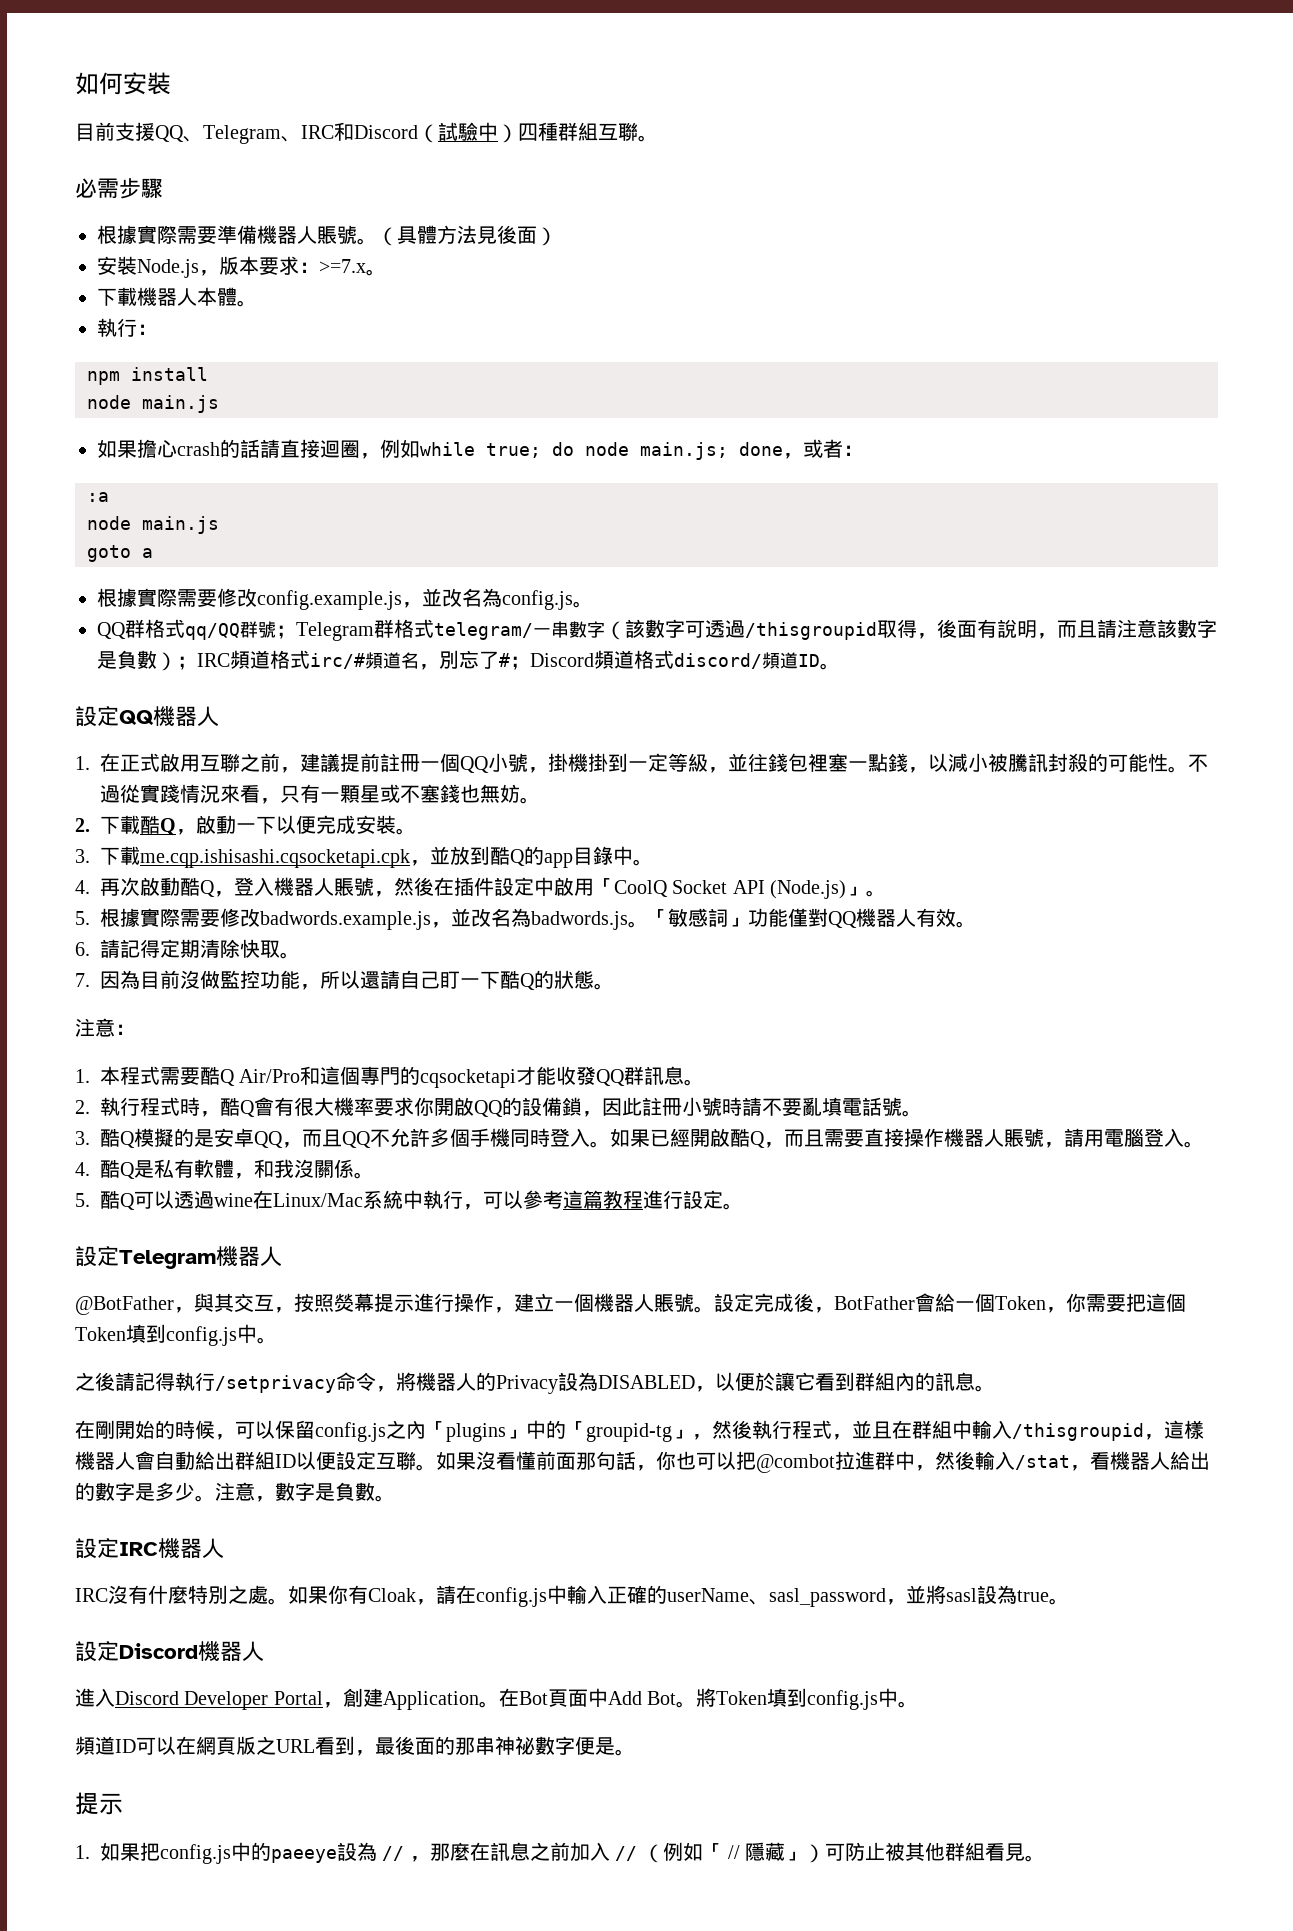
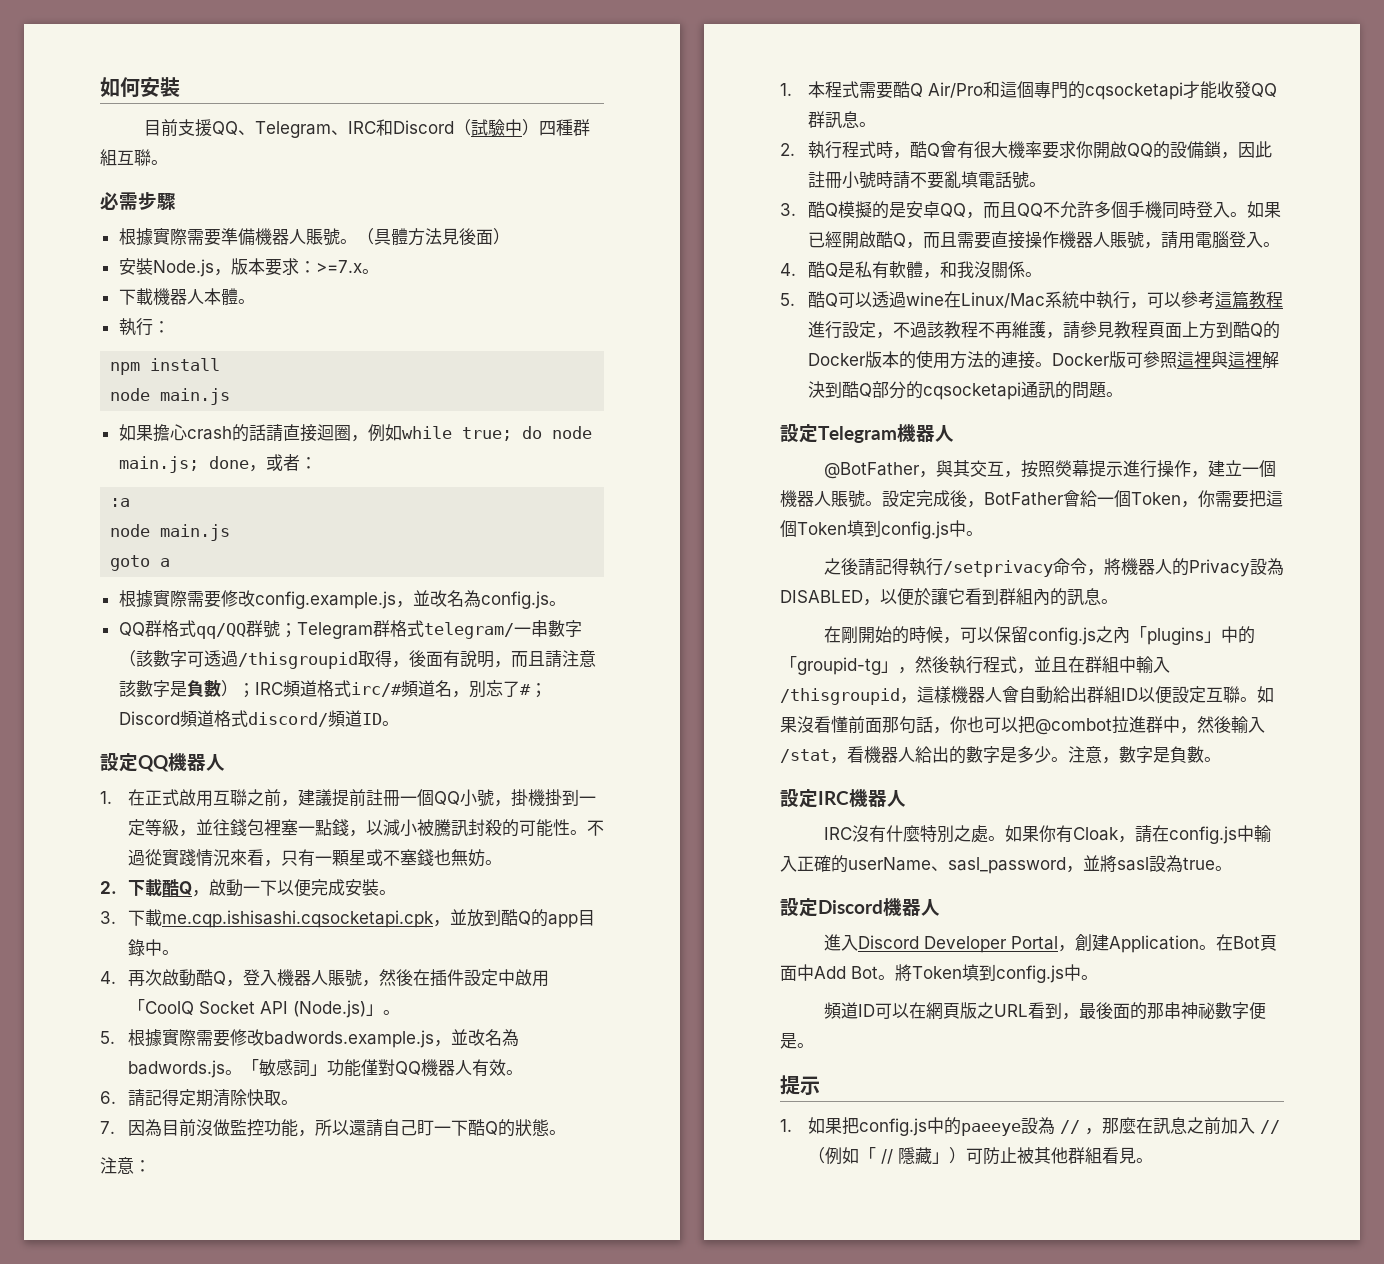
(723, 1199) none -> [875,321,1280,339] [807,350,1279,369] [807,381,1106,400] ，不過該教程不再維護，請參見教程頁面上方到酷Q的Docker版本的使用方法的連接。Docker版可參照這裡與這裡解決到酷Q部分的cqsocketapi通訊的問題

